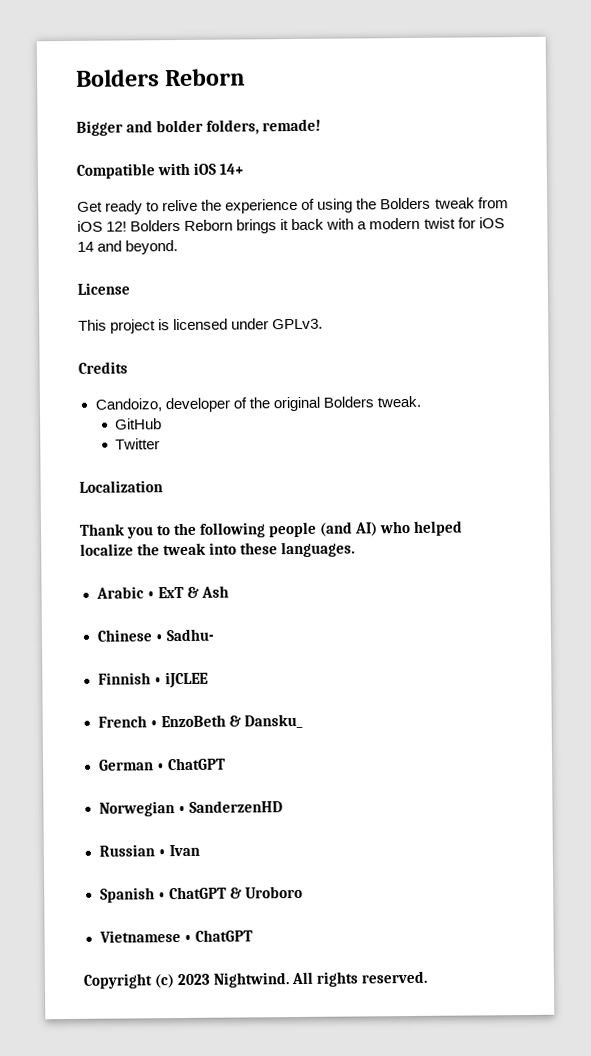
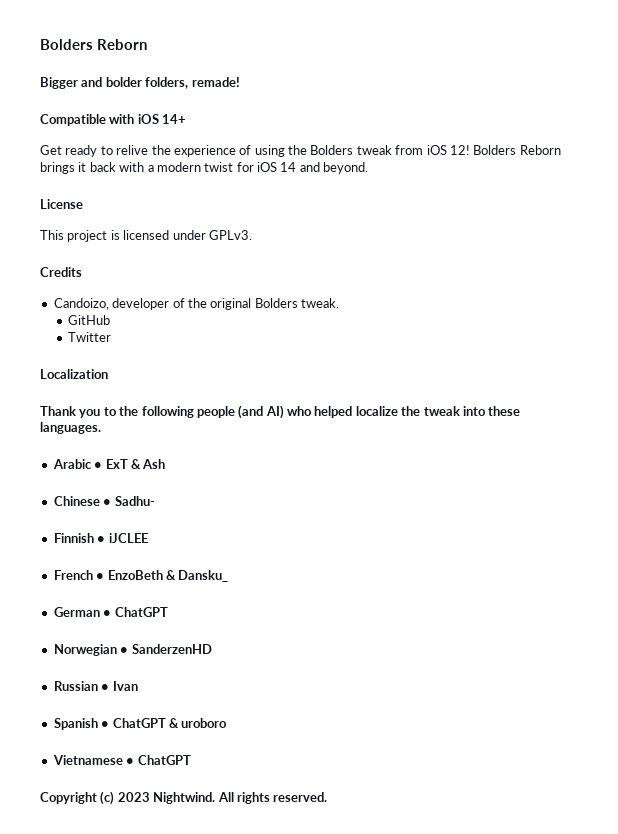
[244,885,303,899] Uroboro -> [181,718,228,728] uroboro

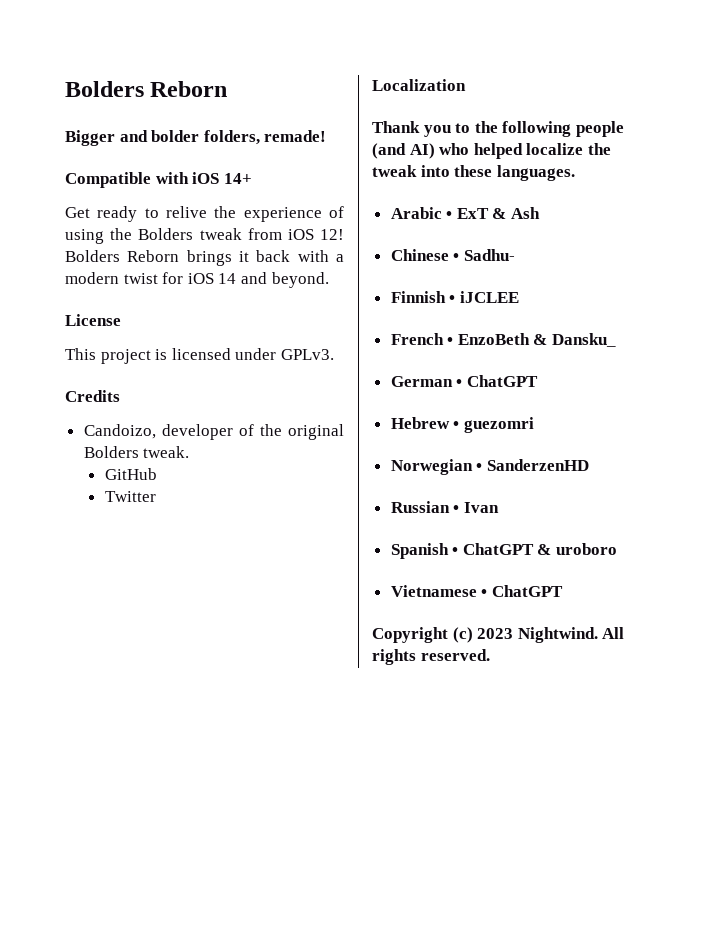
(168, 612) none -> [390,417,534,433] // Hebrew • guezomri

